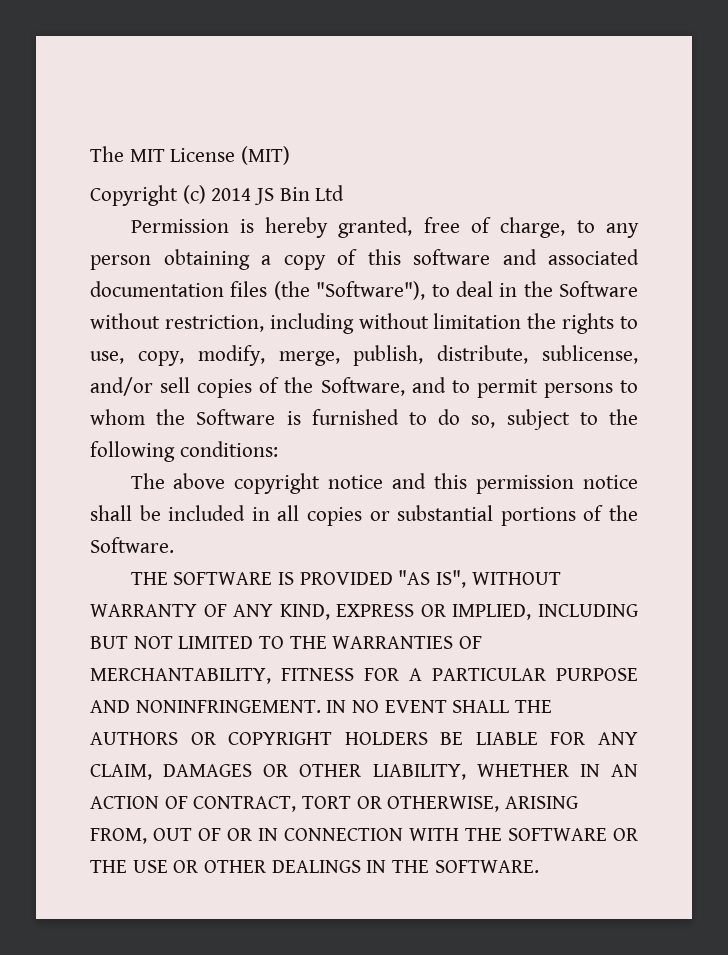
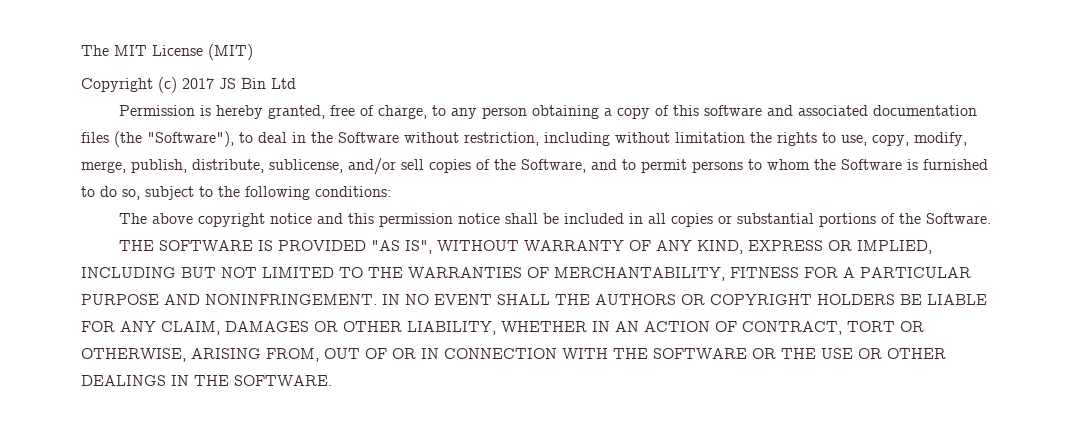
[211,188,252,201] 2014 -> [182,78,214,89] 2017

